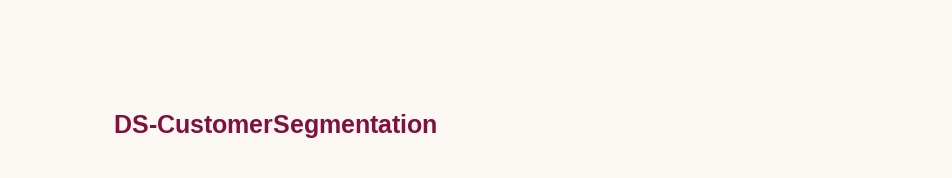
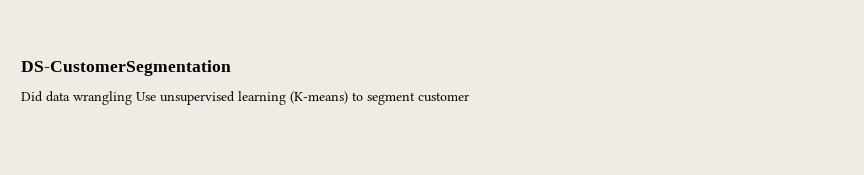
(437, 126) none -> [21,91,469,105] // Did data wrangling Use unsupervised learning (K-means) to segment customer

